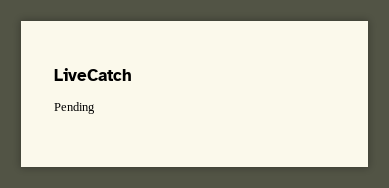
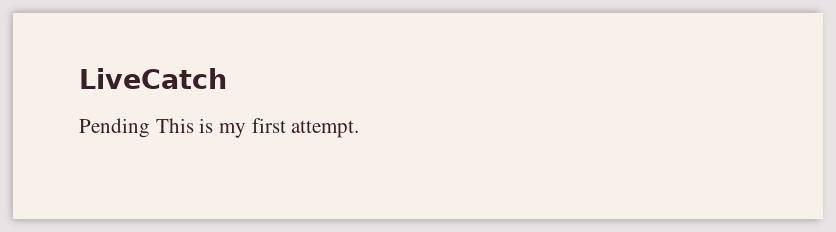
(95, 108) none -> [155,118,360,138] This is my first attempt.

